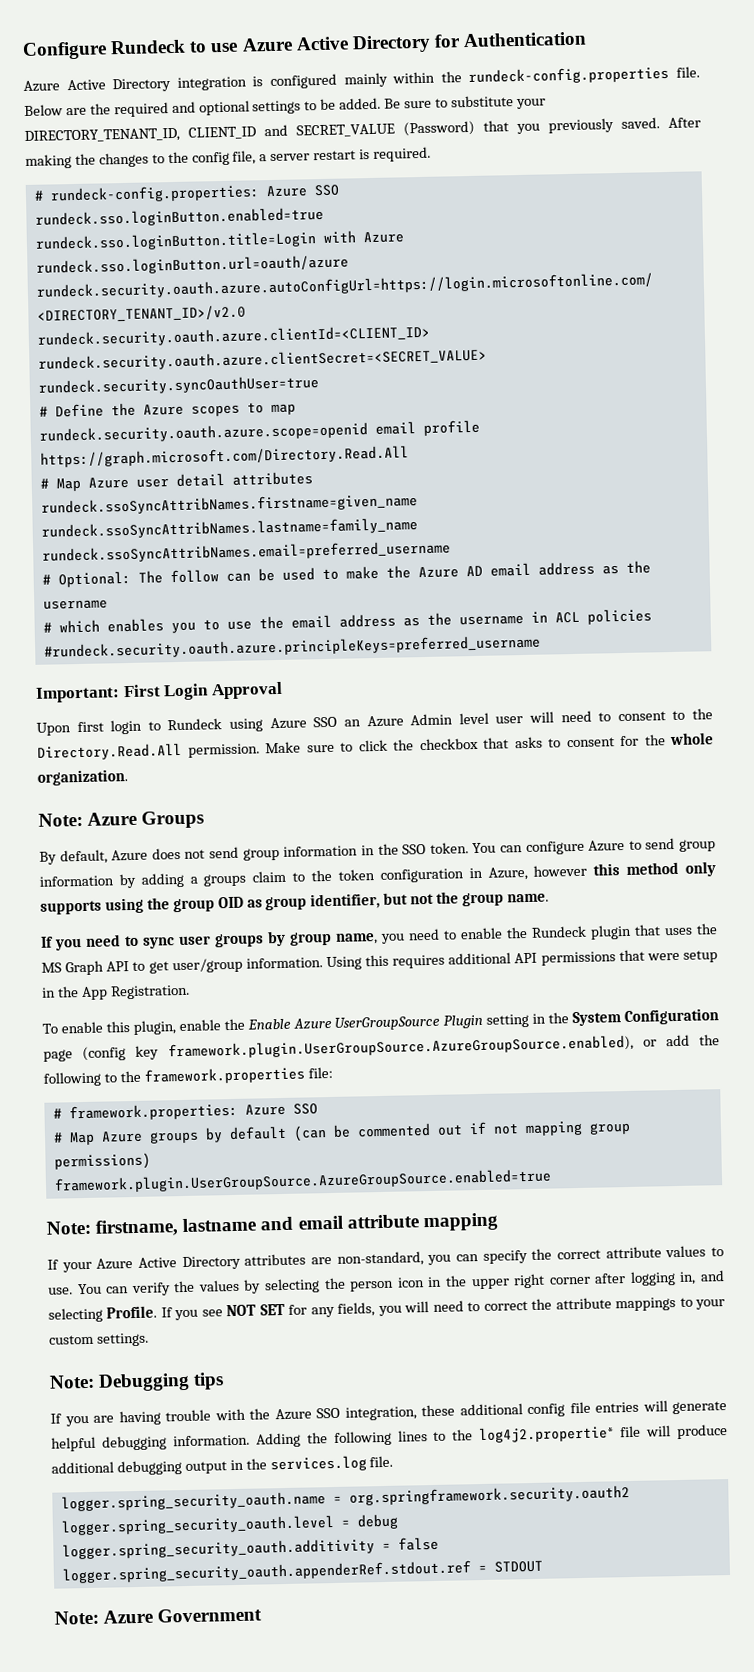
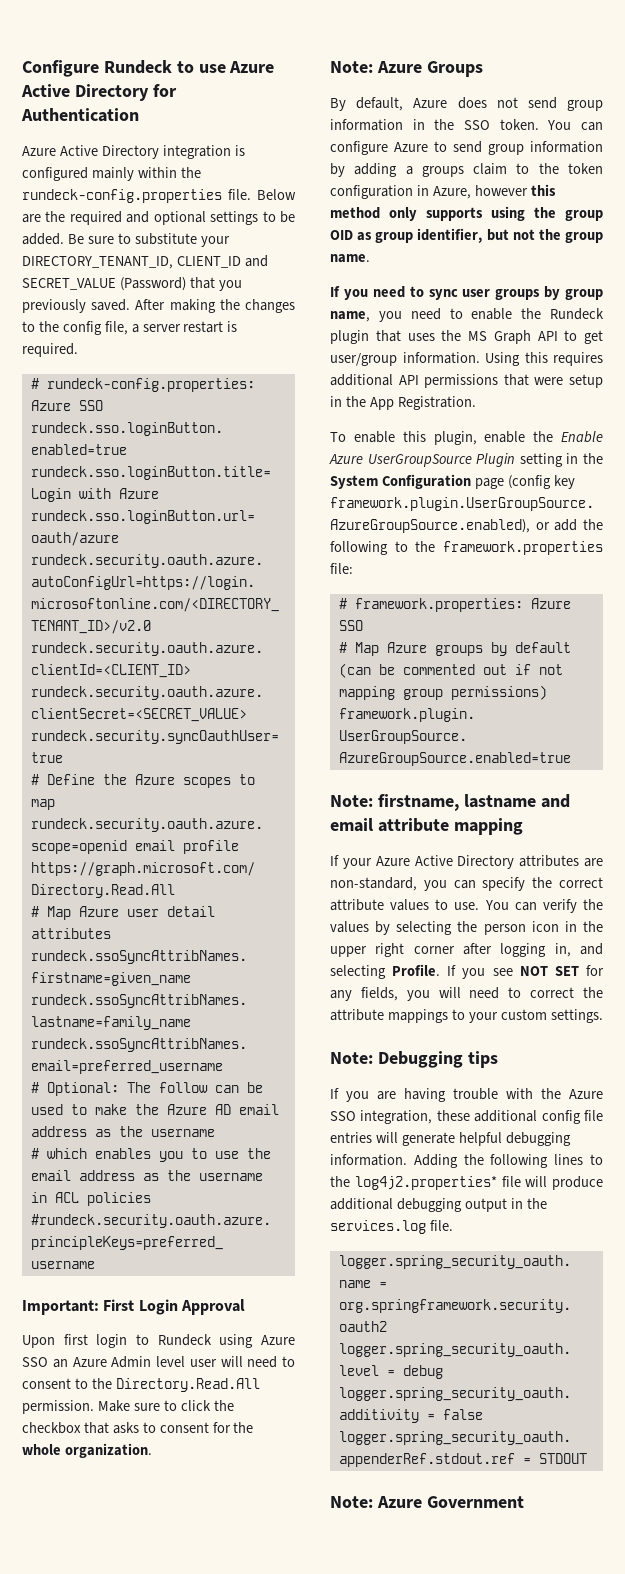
[479,1425,615,1444] log4j2.propertie* -> [354,1176,497,1190] log4j2.properties*

